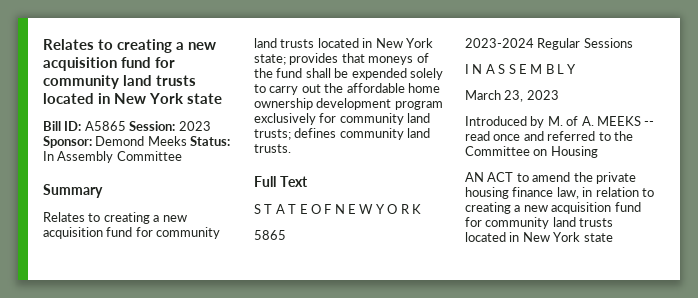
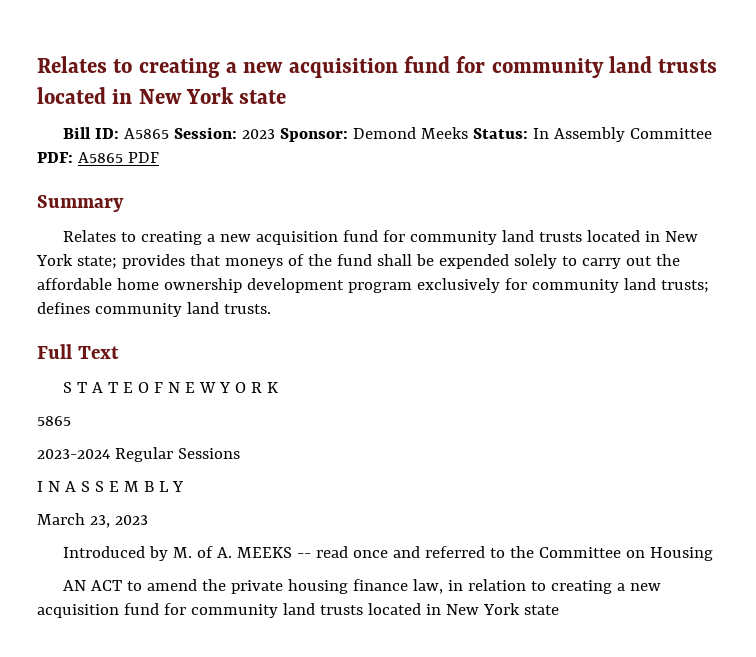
(182, 156) none -> [37,152,159,163] PDF: A5865 PDF

